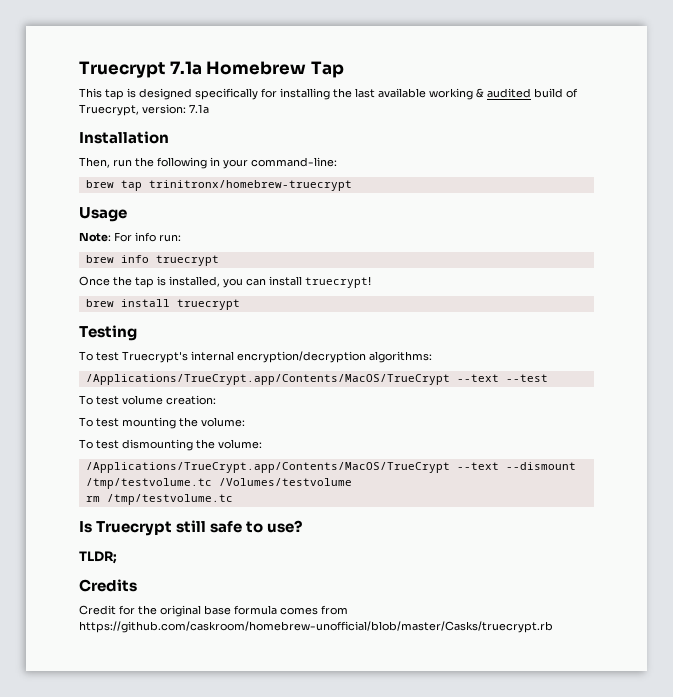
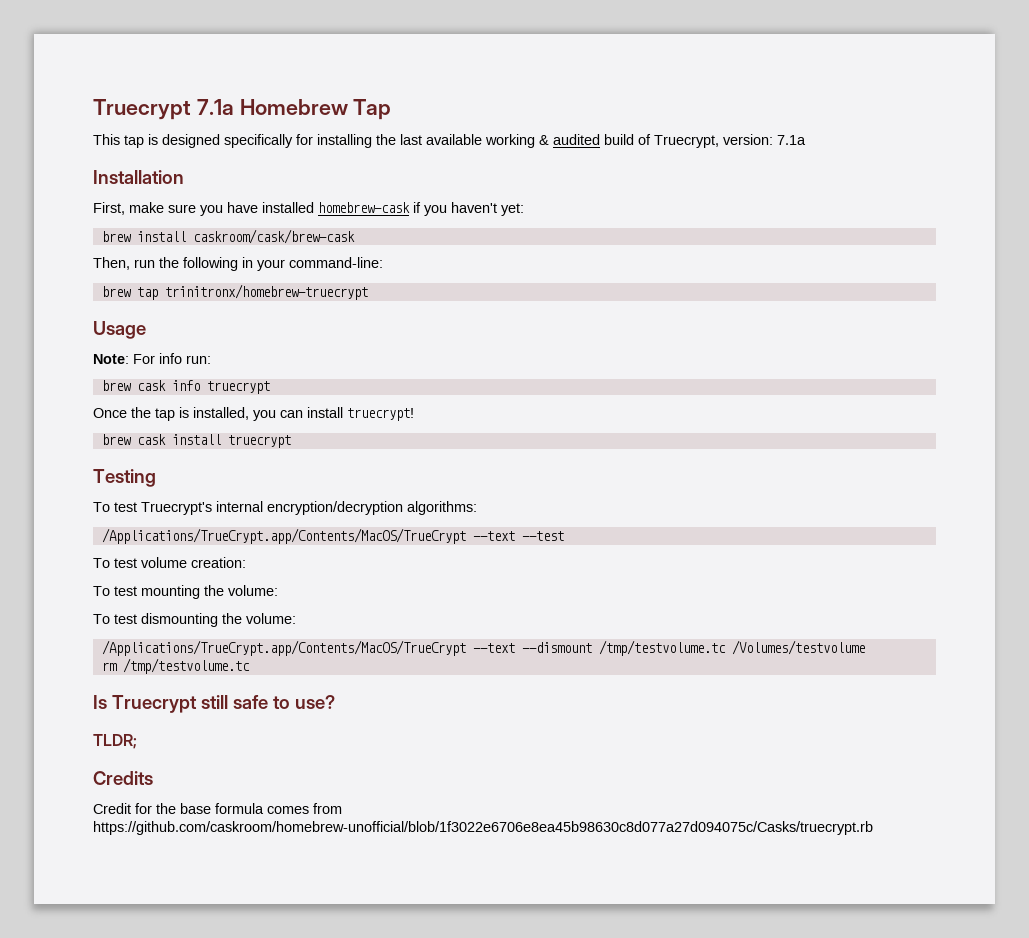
(169, 137) none -> [93,202,524,216] [101,229,355,244] // First, make sure you have installed homebrew-cask if you haven't yet: // brew install caskroom/cask/brew-cask
(114, 259) none -> [136,380,166,391] cask
(114, 303) none -> [136,434,166,445] cask
[160,605,201,617] original -> (176, 808) none
[79,621,553,633] https://github.com/caskroom/homebrew-unofficial/blob/master/Casks/truecrypt.rb -> [93,821,873,835] https://github.com/caskroom/homebrew-unofficial/blob/1f3022e6706e8ea45b98630c8d077a27d094075c/Casks/truecrypt.rb

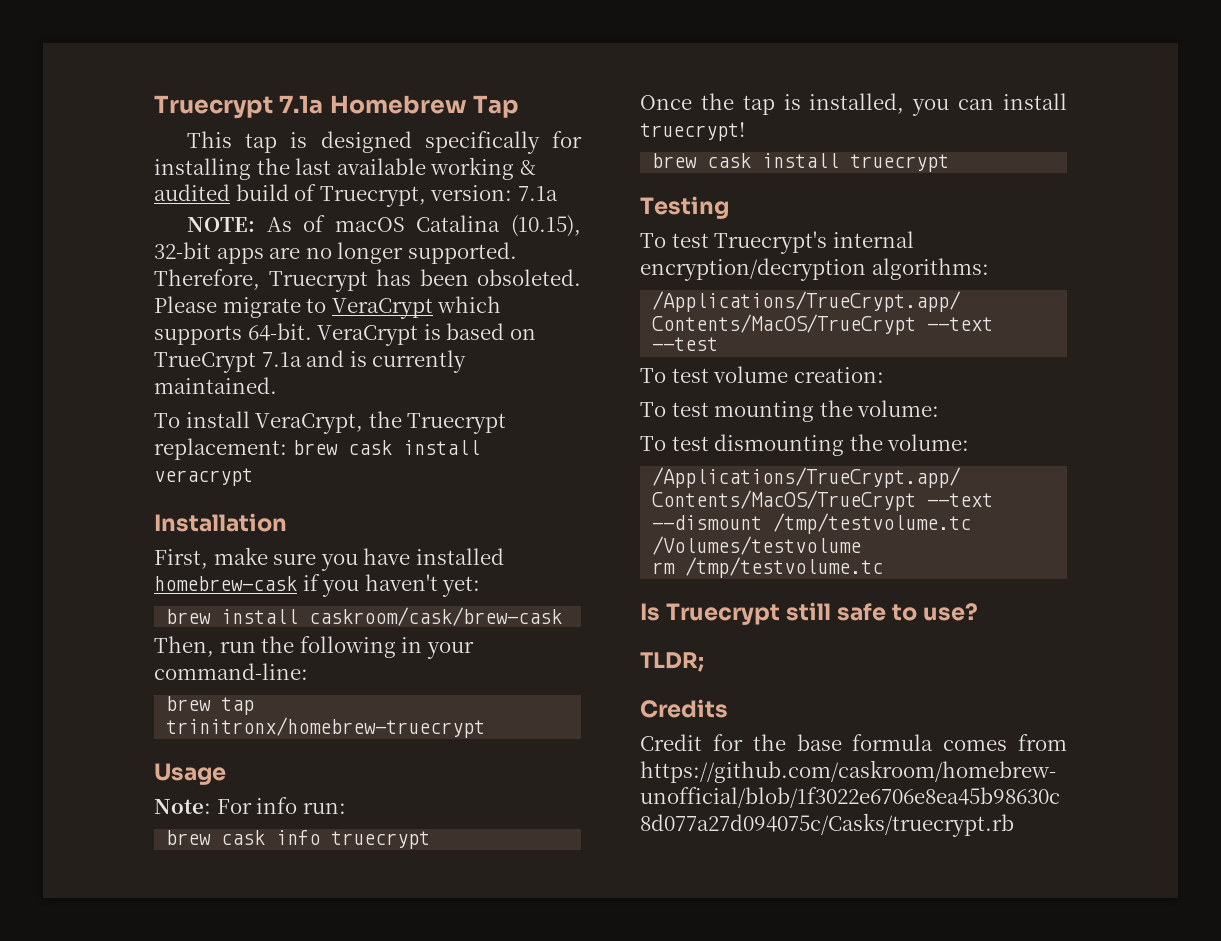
(806, 140) none -> [187,215,581,237] [154,242,517,264] [154,269,581,292] [154,296,502,319] [154,323,536,346] [154,350,467,373] [154,377,277,394] [154,411,507,434] [154,438,480,460] [154,468,253,486] // NOTE: As of macOS Catalina (10.15), 32-bit apps are no longer supported. Therefore, Truecrypt has been obsoleted. Please migrate to VeraCrypt which supports 64-bit. VeraCrypt is based on TrueCrypt 7.1a and is currently maintained. // To install VeraCrypt, the Truecrypt replacement: brew cask install veracrypt

